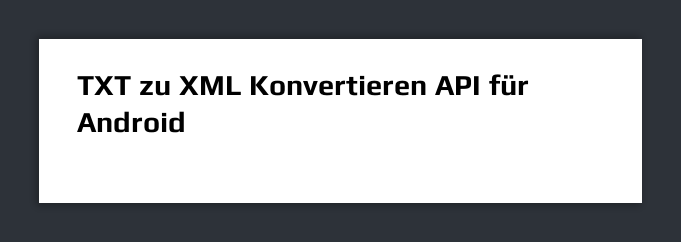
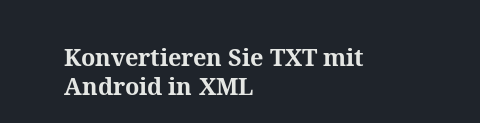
[77,74,530,96] [77,111,186,133] TXT zu XML Konvertieren API für Android -> [64,48,365,66] [64,77,253,95] Konvertieren Sie TXT mit Android in XML

